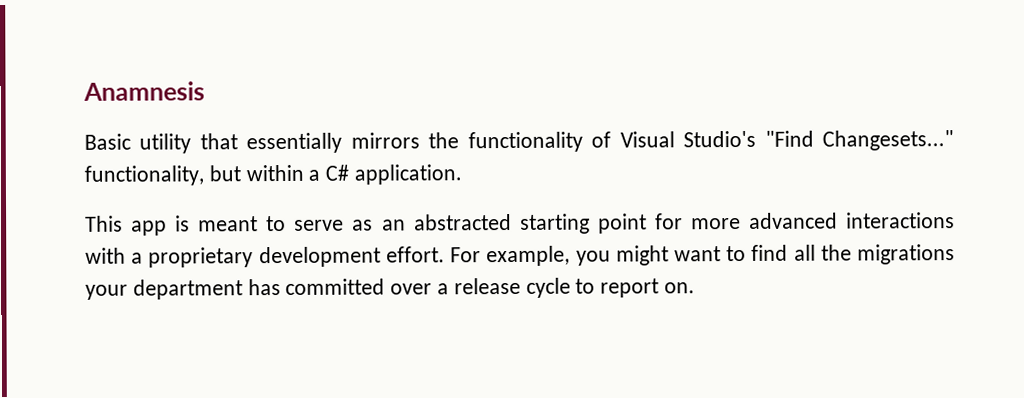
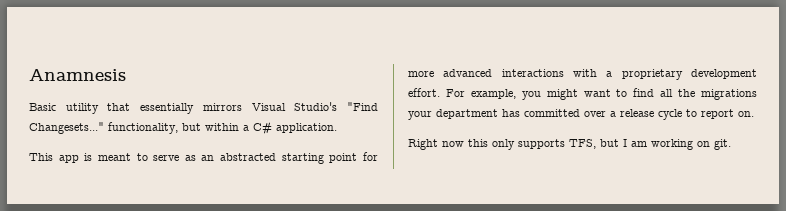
[428,131,612,153] the functionality of -> (242, 107) none
(696, 288) none -> [408,139,731,150] // Right now this only supports TFS, but I am working on git.

